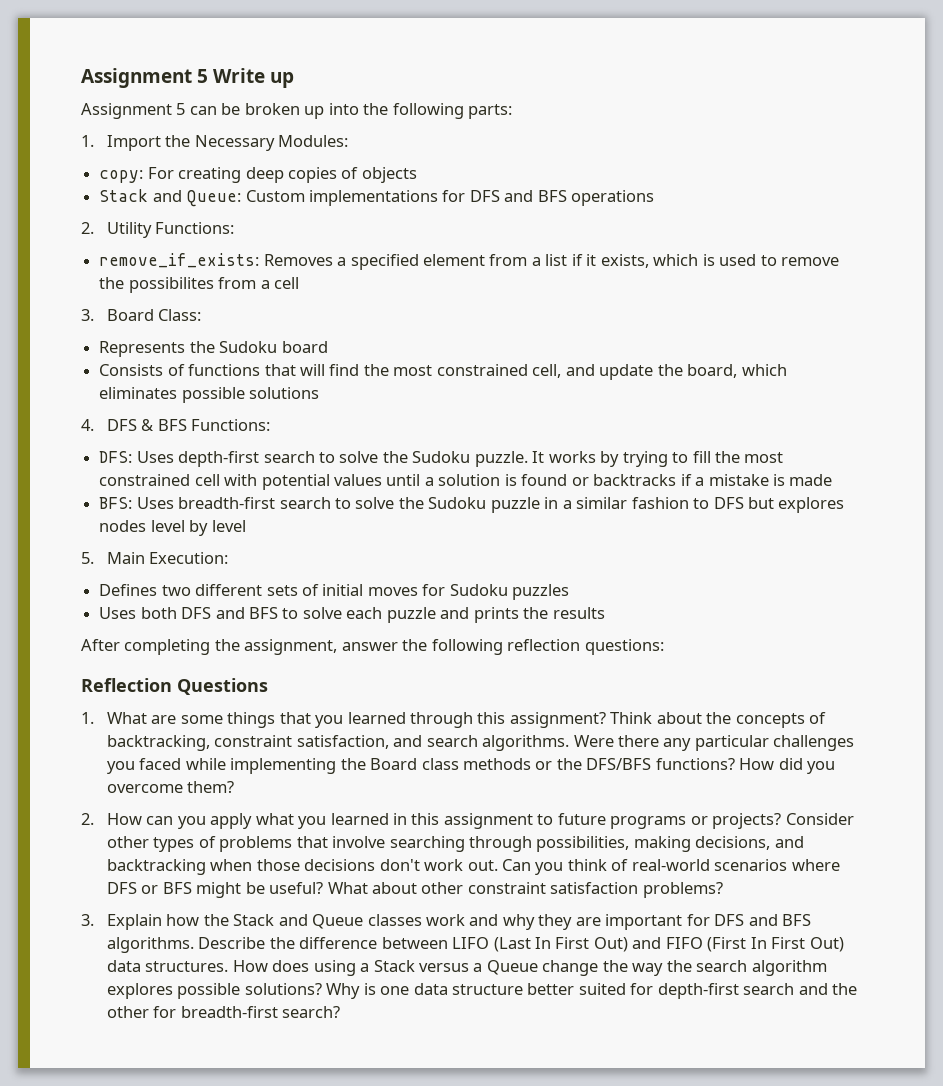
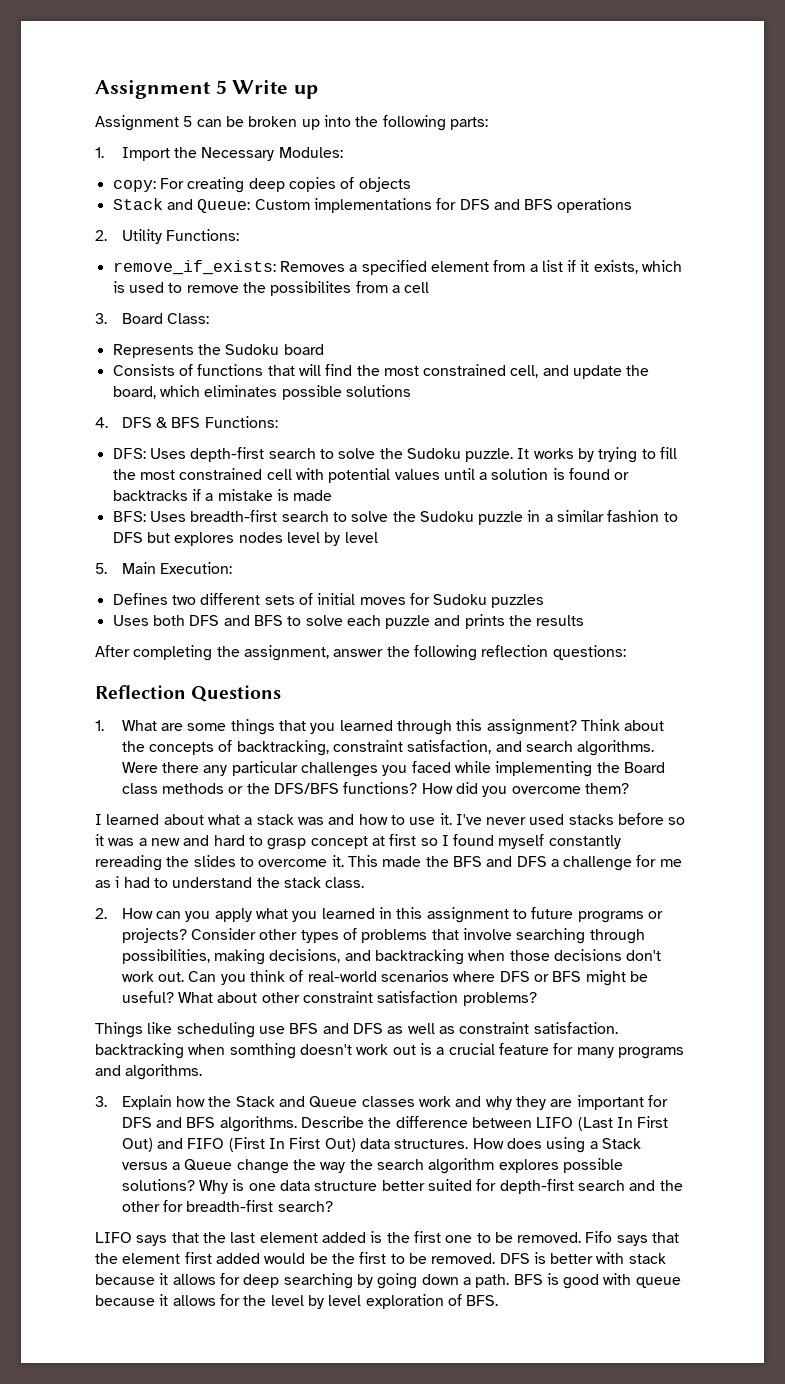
(235, 787) none -> [95,813,686,825] [95,834,621,850] [95,855,682,871] [95,876,365,888] // I learned about what a stack was and how to use it. I've never used stacks before so it was a new and hard to grasp concept at first so I found myself constantly rereading the slides to overcome it. This made the BFS and DFS a challenge for me as i had to understand the stack class.
(723, 890) none -> [95,1022,618,1038] [95,1043,684,1059] [95,1064,203,1080] // Things like scheduling use BFS and DFS as well as constraint satisfaction. backtracking when somthing doesn't work out is a crucial feature for many programs and algorithms.
(341, 1012) none -> [95,1231,680,1246] [95,1252,666,1264] [95,1273,681,1289] [95,1294,499,1309] // LIFO says that the last element added is the first one to be removed. Fifo says that the element first added would be the first to be removed. DFS is better with stack because it allows for deep searching by going down a path. BFS is good with queue because it allows for the level by level exploration of BFS.

